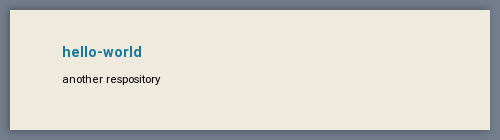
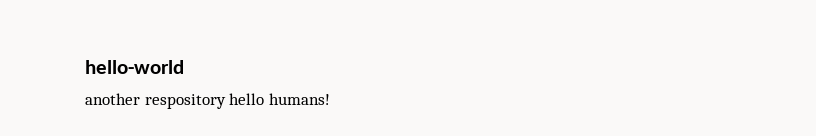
(162, 80) none -> [229,93,330,105] hello humans!

